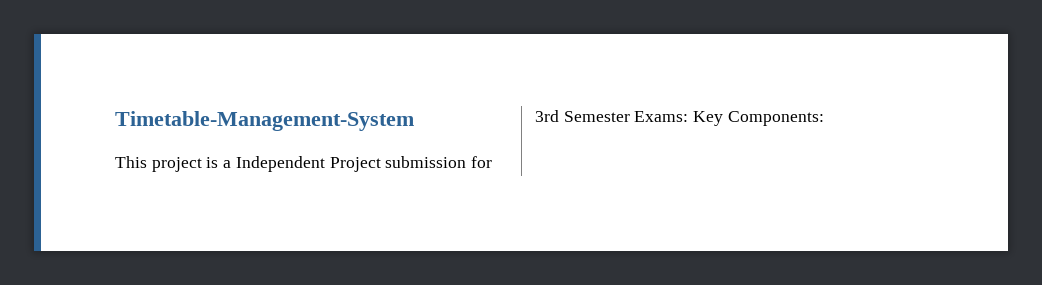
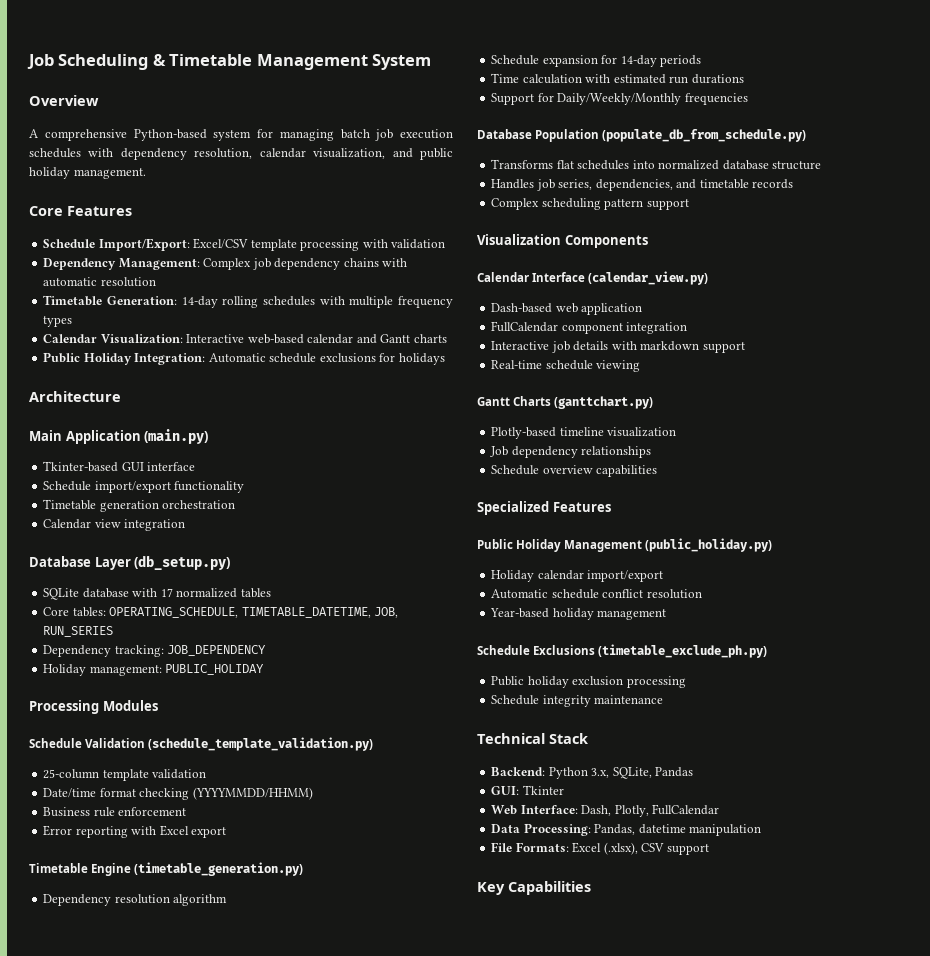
[115,111,414,131] [115,156,493,172] [535,110,824,126] Timetable-Management-System // This project is a Independent Project submission for 3rd Semester Exams: Key Components: -> [27,54,432,70] [29,95,99,106] [29,129,453,141] [29,148,453,160] [29,167,146,179] [29,206,132,216] [43,238,446,251] [43,258,408,270] [43,277,156,287] [43,295,453,308] [43,316,73,327] [43,334,447,344] [43,352,445,365] [29,391,121,402] [29,429,209,444] [43,461,196,472] [43,481,245,493] [43,499,236,512] [43,519,186,531] [29,555,231,570] [43,588,271,600] [43,607,399,618] [43,626,114,637] [43,645,267,657] [43,664,265,676] [29,700,158,714] [29,737,374,751] [43,769,207,781] [43,787,313,800] [43,807,187,817] [43,825,227,838] [29,862,304,876] [43,894,228,906] [491,55,702,67] [491,73,744,84] [491,93,748,105] [477,129,807,142] [491,159,822,170] [491,179,794,191] [491,198,689,210] [477,234,648,248] [477,271,709,285] [491,303,643,315] [491,321,688,334] [491,341,745,353] [491,360,641,372] [477,396,654,409] [491,427,677,439] [490,446,652,458] [491,465,658,477] [477,501,611,515] [477,538,773,552] [491,570,664,582] [491,589,702,599] [490,608,667,620] [477,644,768,658] [491,676,686,688] [491,695,664,707] [477,733,588,744] [491,767,694,779] [491,785,564,795] [491,804,720,817] [491,823,762,836] [491,842,709,855] [477,881,591,895] Job Scheduling & Timetable Management System // Overview // A comprehensive Python-based system for managing batch job execution schedules with dependency resolution, calendar visualization, and public holiday management. // Core Features // Schedule Import/Export: Excel/CSV template processing with validation // Dependency Management: Complex job dependency chains with automatic resolution // Timetable Generation: 14-day rolling schedules with multiple frequency types // Calendar Visualization: Interactive web-based calendar and Gantt charts // Public Holiday Integration: Automatic schedule exclusions for holidays // Architecture // Main Application (main.py) // Tkinter-based GUI interface // Schedule import/export functionality // Timetable generation orchestration // Calendar view integration // Database Layer (db_setup.py) // SQLite database with 17 normalized tables // Core tables: OPERATING_SCHEDULE, TIMETABLE_DATETIME, JOB, RUN_SERIES // Dependency tracking: JOB_DEPENDENCY // Holiday management: PUBLIC_HOLIDAY // Processing Modules // Schedule Validation (schedule_template_validation.py) // 25-column template validation // Date/time format checking (YYYYMMDD/HHMM) // Business rule enforcement // Error reporting with Excel export // Timetable Engine (timetable_generation.py) // Dependency resolution algorithm // Schedule expansion for 14-day periods // Time calculation with estimated run durations // Support for Daily/Weekly/Monthly frequencies // Database Population (populate_db_from_schedule.py) // Transforms flat schedules into normalized database structure // Handles job series, dependencies, and timetable records // Complex scheduling pattern support // Visualization Components // Calendar Interface (calendar_view.py) // Dash-based web application // FullCalendar component integration // Interactive job details with markdown support // Real-time schedule viewing // Gantt Charts (ganttchart.py) // Plotly-based timeline visualization // Job dependency relationships // Schedule overview capabilities // Specialized Features // Public Holiday Management (public_holiday.py) // Holiday calendar import/export // Automatic schedule conflict resolution // Year-based holiday management // Schedule Exclusions (timetable_exclude_ph.py) // Public holiday exclusion processing // Schedule integrity maintenance // Technical Stack // Backend: Python 3.x, SQLite, Pandas // GUI: Tkinter // Web Interface: Dash, Plotly, FullCalendar // Data Processing: Pandas, datetime manipulation // File Formats: Excel (.xlsx), CSV support // Key Capabilities

